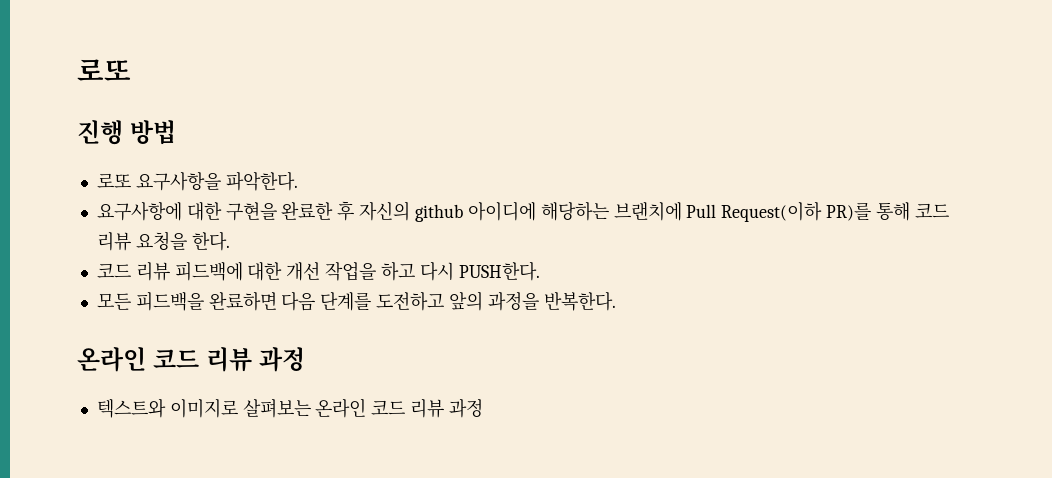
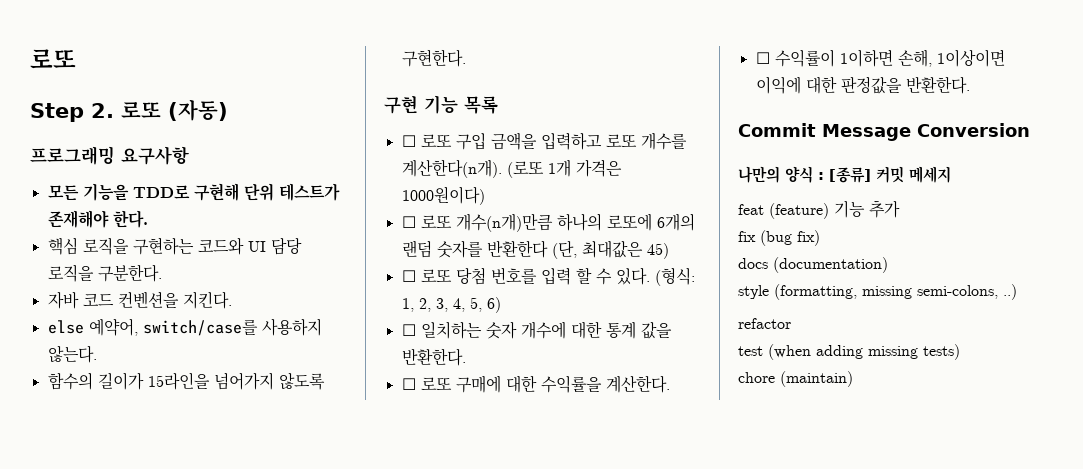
[77,120,176,145] [96,171,298,191] [96,201,949,222] [96,231,230,251] [96,261,540,281] [96,291,616,311] [77,347,305,372] [96,398,483,418] 진행 방법 // 로또 요구사항을 파악한다. // 요구사항에 대한 구현을 완료한 후 자신의 github 아이디에 해당하는 브랜치에 Pull Request(이하 PR)를 통해 코드 리뷰 요청을 한다. // 코드 리뷰 피드백에 대한 개선 작업을 하고 다시 PUSH한다. // 모든 피드백을 완료하면 다음 단계를 도전하고 앞의 과정을 반복한다. // 온라인 코드 리뷰 과정 // 텍스트와 이미지로 살펴보는 온라인 코드 리뷰 과정 -> [30,99,228,122] [30,146,189,165] [47,183,340,201] [47,210,148,228] [47,237,302,255] [47,264,162,282] [47,291,232,309] [47,318,322,336] [47,345,97,363] [47,372,325,390] [401,49,466,67] [384,95,498,114] [401,132,687,150] [401,159,622,178] [401,186,485,205] [401,213,695,232] [401,240,669,259] [401,267,695,286] [401,297,501,313] [401,321,672,339] [401,348,466,366] [401,375,670,393] [755,49,1005,67] [755,76,970,94] [738,123,1030,141] [738,166,951,183] [738,200,900,219] [738,230,820,246] [738,257,888,273] [738,284,1017,300] [738,318,791,329] [738,344,960,360] [738,371,853,387] Step 2. 로또 (자동) // 프로그래밍 요구사항 // 모든 기능을 TDD로 구현해 단위 테스트가 존재해야 한다. // 핵심 로직을 구현하는 코드와 UI 담당 로직을 구분한다. // 자바 코드 컨벤션을 지킨다. // else 예약어, switch/case를 사용하지 않는다. // 함수의 길이가 15라인을 넘어가지 않도록 구현한다. // 구현 기능 목록 // ☐ 로또 구입 금액을 입력하고 로또 개수를 계산한다(n개). (로또 1개 가격은 1000원이다) // ☐ 로또 개수(n개)만큼 하나의 로또에 6개의 랜덤 숫자를 반환한다 (단, 최대값은 45) // ☐ 로또 당첨 번호를 입력 할 수 있다. (형식: 1, 2, 3, 4, 5, 6) // ☐ 일치하는 숫자 개수에 대한 통계 값을 반환한다. // ☐ 로또 구매에 대한 수익률을 계산한다. // ☐ 수익률이 1이하면 손해, 1이상이면 이익에 대한 판정값을 반환한다. // Commit Message Conversion // 나만의 양식 : [종류] 커밋 메세지 // feat (feature) 기능 추가 // fix (bug fix) // docs (documentation) // style (formatting, missing semi-colons, ..) // refactor // test (when adding missing tests) // chore (maintain)

